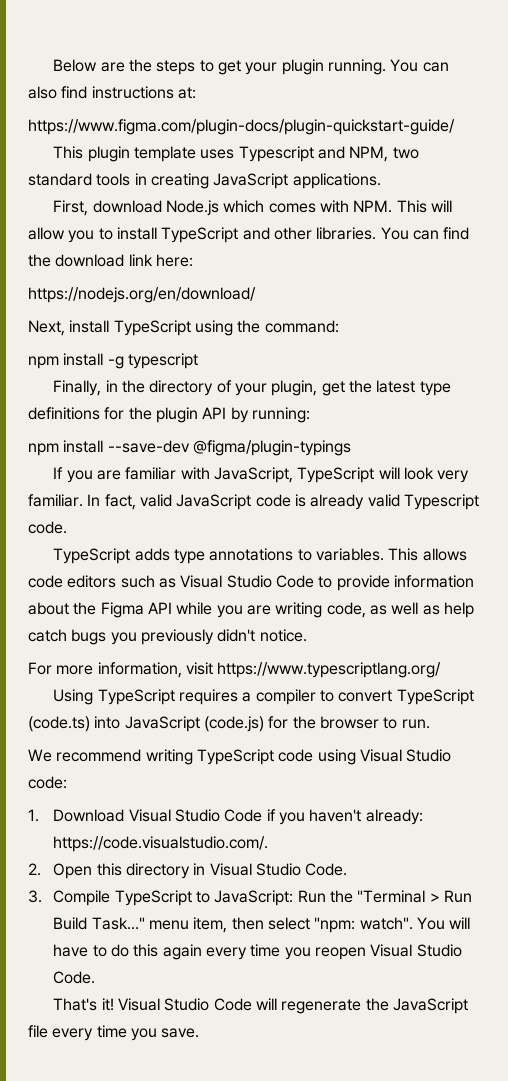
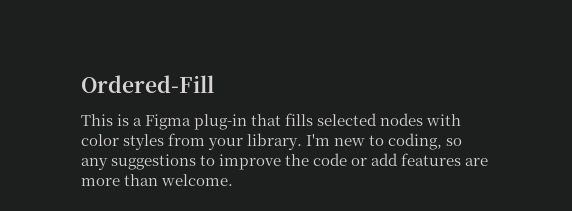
[53,59,449,75] [28,86,196,99] [28,119,455,135] [53,146,419,162] [28,173,381,189] [53,200,452,216] [28,227,470,243] [28,254,193,267] [28,287,256,303] [28,320,339,336] [28,353,198,369] [53,380,451,396] [28,407,310,423] [28,440,351,456] [53,467,470,483] [28,494,479,510] [28,521,67,534] [53,548,467,564] [28,575,474,591] [28,602,474,618] [28,629,307,645] [28,662,442,678] [53,689,474,705] [28,716,430,732] [28,749,452,765] [28,776,67,789] [28,809,423,825] [53,836,269,852] [28,863,348,879] [28,890,472,906] [53,917,471,933] [53,944,462,960] [53,971,96,984] [53,998,468,1014] [28,1025,200,1041] Below are the steps to get your plugin running. You can also find instructions at: // https://www.figma.com/plugin-docs/plugin-quickstart-guide/ // This plugin template uses Typescript and NPM, two standard tools in creating JavaScript applications. // First, download Node.js which comes with NPM. This will allow you to install TypeScript and other libraries. You can find the download link here: // https://nodejs.org/en/download/ // Next, install TypeScript using the command: // npm install -g typescript // Finally, in the directory of your plugin, get the latest type definitions for the plugin API by running: // npm install --save-dev @figma/plugin-typings // If you are familiar with JavaScript, TypeScript will look very familiar. In fact, valid JavaScript code is already valid Typescript code. // TypeScript adds type annotations to variables. This allows code editors such as Visual Studio Code to provide information about the Figma API while you are writing code, as well as help catch bugs you previously didn't notice. // For more information, visit https://www.typescriptlang.org/ // Using TypeScript requires a compiler to convert TypeScript (code.ts) into JavaScript (code.js) for the browser to run. // We recommend writing TypeScript code using Visual Studio code: // 1. Download Visual Studio Code if you haven't already: https://code.visualstudio.com/. // 2. Open this directory in Visual Studio Code. // 3. Compile TypeScript to JavaScript: Run the "Terminal > Run Build Task..." menu item, then select "npm: watch". You will have to do this again every time you reopen Visual Studio Code. // That's it! Visual Studio Code will regenerate the JavaScript file every time you save. -> [81,75,214,93] [81,113,462,130] [81,133,463,150] [81,153,489,170] [81,174,234,186] Ordered-Fill // This is a Figma plug-in that fills selected nodes with color styles from your library. I'm new to coding, so any suggestions to improve the code or add features are more than welcome.

